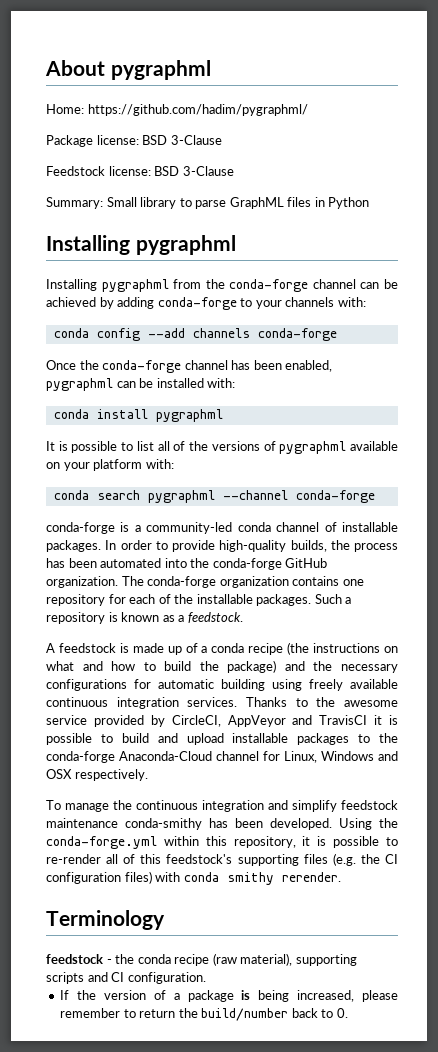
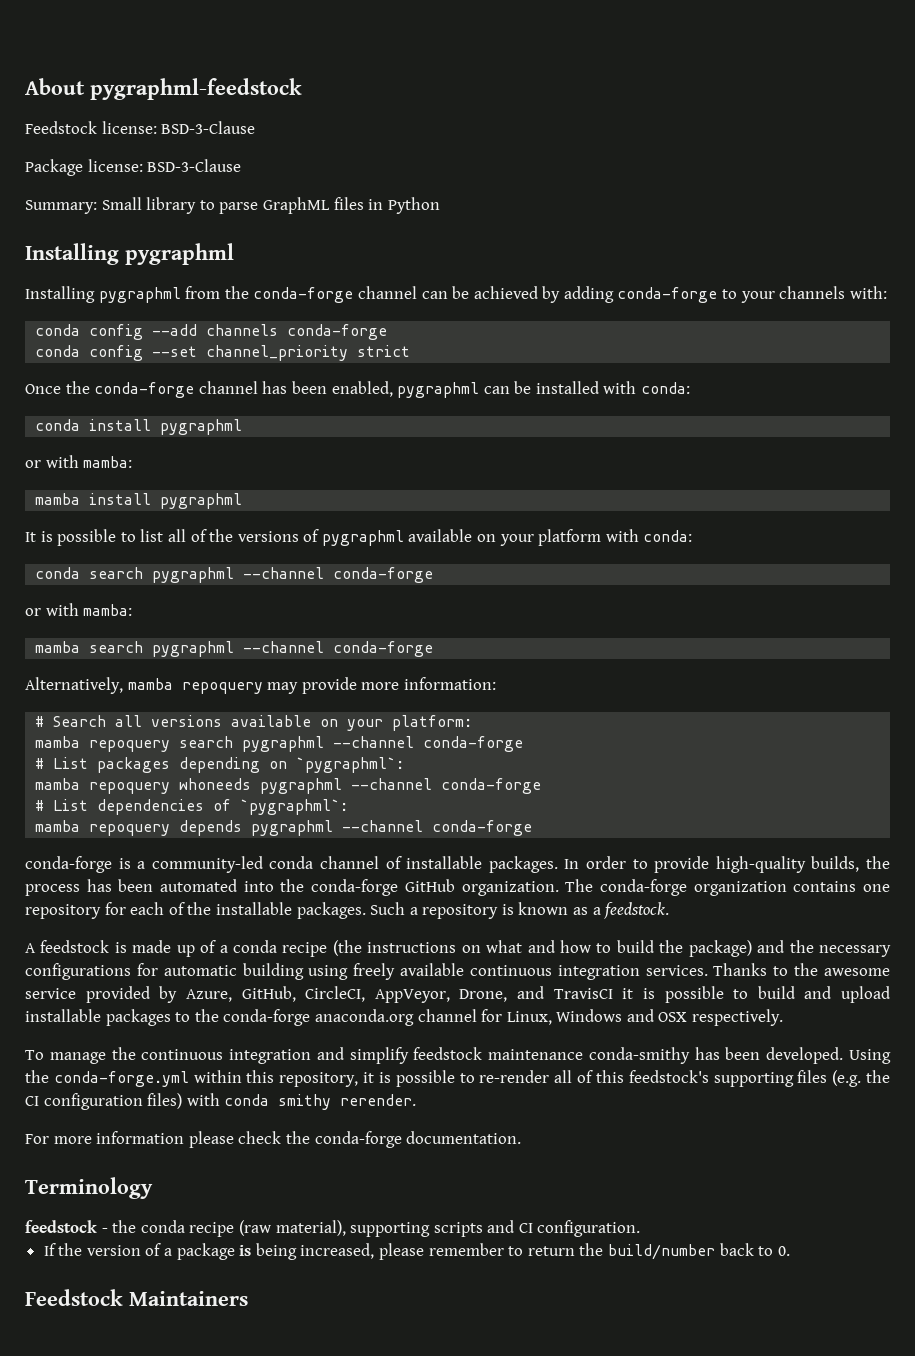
[110,60,211,80] [46,104,308,116] [46,135,222,147] [46,166,234,176] pygraphml // Home: https://github.com/hadim/pygraphml/ // Package license: BSD 3-Clause // Feedstock license: BSD 3-Clause -> [90,78,302,100] [25,121,256,134] [25,159,242,176] pygraphml-feedstock // Feedstock license: BSD-3-Clause // Package license: BSD-3-Clause
(337, 334) none -> [35,345,411,361] // conda config --set channel_priority strict
[207,378,236,388] with: -> [603,381,691,394] with conda:
(223, 415) none -> [25,455,133,468] [35,493,243,509] // or with mamba: // mamba install pygraphml
[145,459,174,469] with: -> [605,529,693,542] with conda:
(375, 496) none -> [25,603,133,616] [35,641,434,657] [25,677,496,694] [35,715,473,731] [35,736,524,752] [35,757,405,773] [35,778,542,794] [35,799,349,815] [35,820,533,836] // or with mamba: // mamba search pygraphml --channel conda-forge // Alternatively, mamba repoquery may provide more information: // # Search all versions available on your platform: // mamba repoquery search pygraphml --channel conda-forge // # List packages depending on `pygraphml`: // mamba repoquery whoneeds pygraphml --channel conda-forge // # List dependencies of `pygraphml`: // mamba repoquery depends pygraphml --channel conda-forge
[171,715,286,727] CircleCI, AppVeyor -> [185,986,508,1003] Azure, GitHub, CircleCI, AppVeyor, Drone,
[119,751,212,761] Anaconda-Cloud -> [314,1009,414,1026] anaconda.org
(341, 877) none -> [25,1131,522,1148] // For more information please check the conda-forge documentation.
(348, 1013) none -> [25,1289,248,1306] // Feedstock Maintainers

